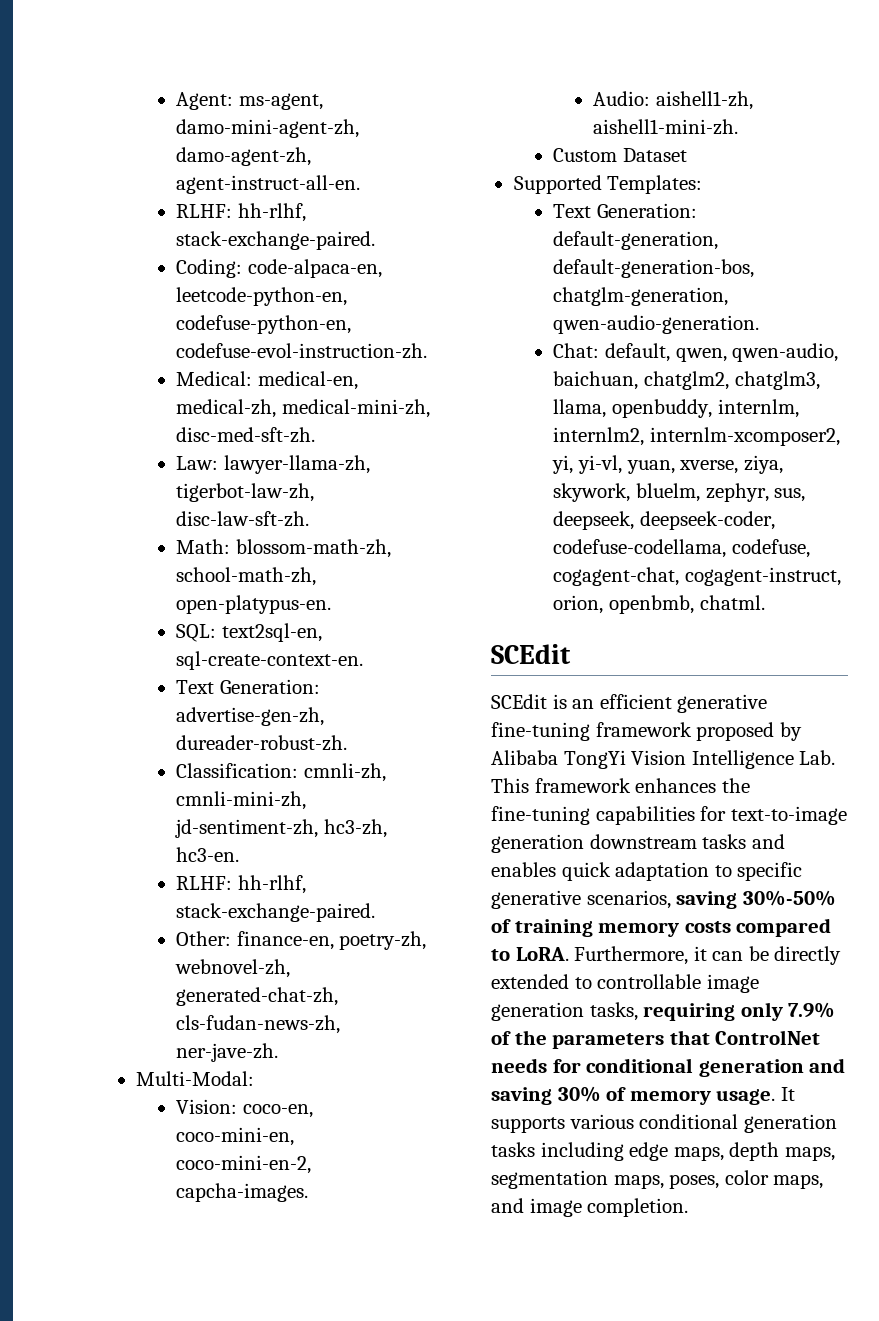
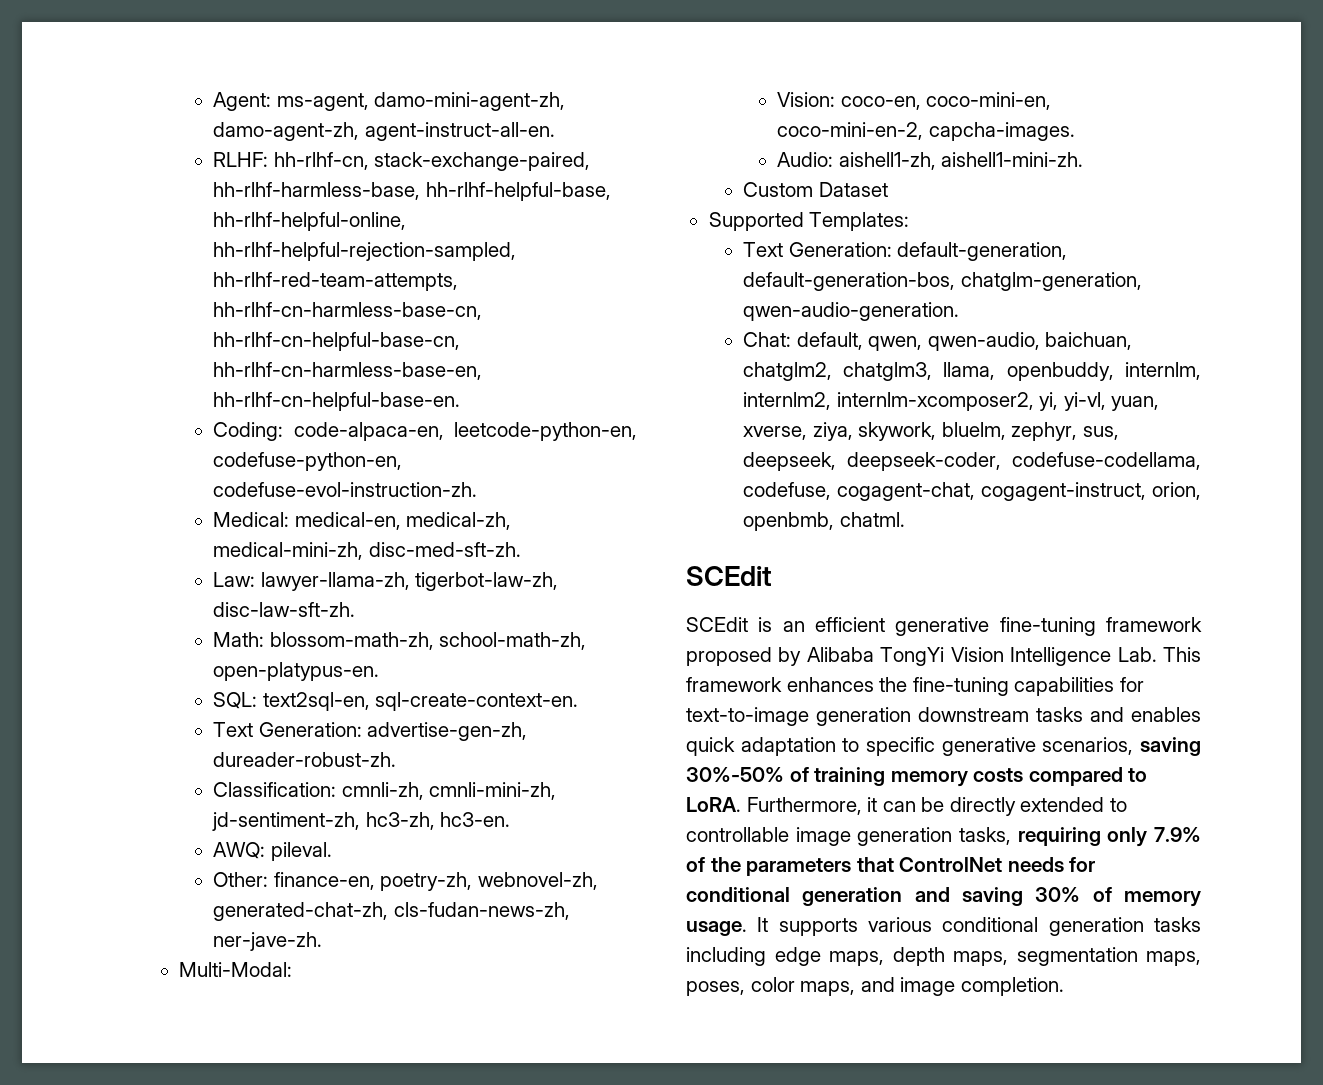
[237,203,306,222] [176,231,376,250] hh-rlhf, stack-exchange-paired. -> [273,152,591,171] [213,182,611,201] [213,212,407,231] [213,242,517,261] [213,272,459,291] [213,302,483,320] [213,332,461,351] [213,362,483,380] [213,392,461,411] hh-rlhf-cn, stack-exchange-paired, hh-rlhf-harmless-base, hh-rlhf-helpful-base, hh-rlhf-helpful-online, hh-rlhf-helpful-rejection-sampled, hh-rlhf-red-team-attempts, hh-rlhf-cn-harmless-base-cn, hh-rlhf-cn-helpful-base-cn, hh-rlhf-cn-harmless-base-en, hh-rlhf-cn-helpful-base-en.
[176,875,306,894] [176,903,376,922] RLHF: hh-rlhf, stack-exchange-paired. -> [213,842,332,861] AWQ: pileval.

